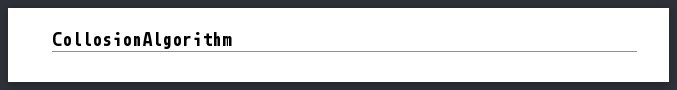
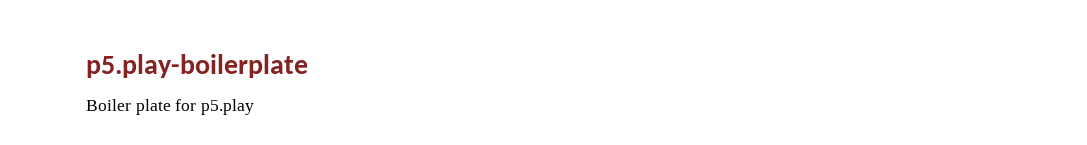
[52,32,232,49] CollosionAlgorithm -> [86,54,308,78] [86,99,255,115] p5.play-boilerplate // Boiler plate for p5.play

